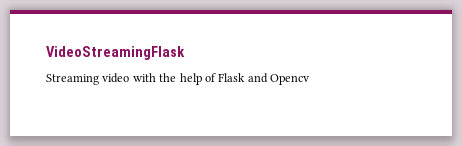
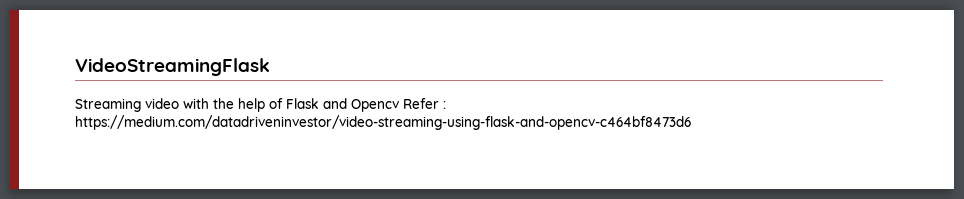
(310, 79) none -> [403,98,446,109] [75,115,691,130] Refer : https://medium.com/datadriveninvestor/video-streaming-using-flask-and-opencv-c464bf8473d6

